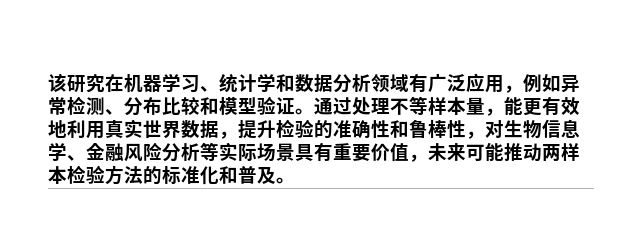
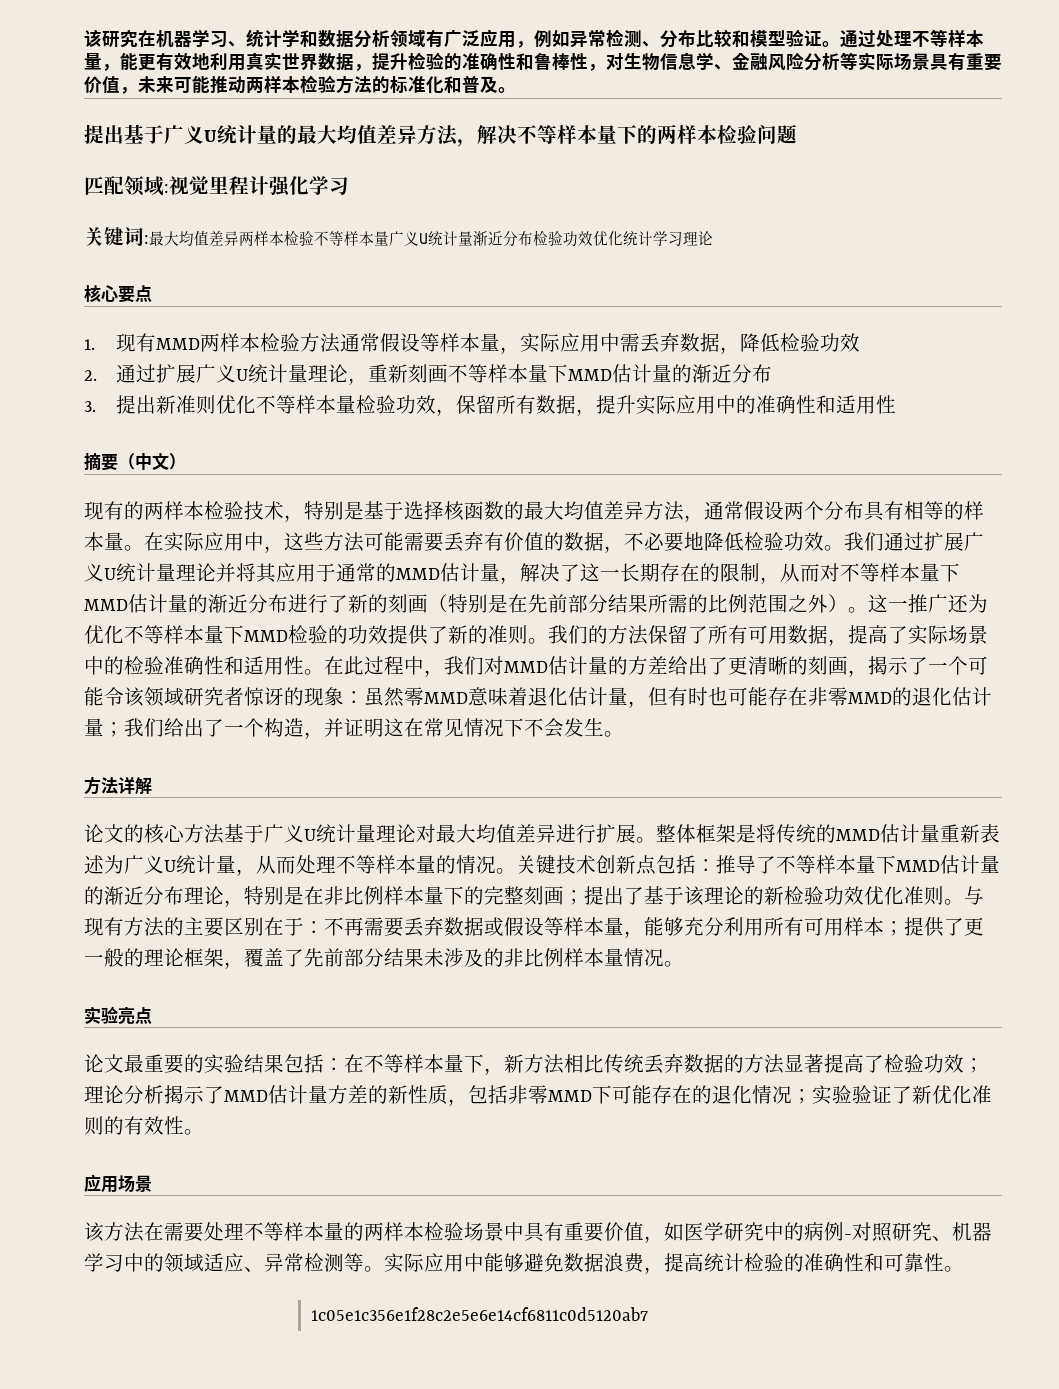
(295, 180) none -> [84,124,797,147] [84,175,349,197] [84,227,713,247] [84,285,152,303] [84,332,861,354] [84,364,773,385] [84,395,897,416] [84,453,186,471] [84,501,984,522] [84,531,984,553] [84,563,960,584] [84,594,988,613] [84,625,988,646] [84,656,988,677] [84,687,992,708] [84,718,624,739] [84,776,152,795] [84,824,1000,844] [84,855,1000,876] [84,886,984,907] [84,916,984,938] [84,948,684,969] [84,1006,152,1024] [84,1053,984,1075] [84,1085,992,1106] [84,1116,204,1135] [84,1174,152,1193] [84,1222,992,1243] [84,1253,964,1274] [311,1307,649,1321] // 提出基于广义U统计量的最大均值差异方法，解决不等样本量下的两样本检验问题 // 匹配领域:视觉里程计强化学习 // 关键词:最大均值差异两样本检验不等样本量广义U统计量渐近分布检验功效优化统计学习理论 // 核心要点 // 1.现有MMD两样本检验方法通常假设等样本量，实际应用中需丢弃数据，降低检验功效 // 2.通过扩展广义U统计量理论，重新刻画不等样本量下MMD估计量的渐近分布 // 3.提出新准则优化不等样本量检验功效，保留所有数据，提升实际应用中的准确性和适用性 // 摘要（中文） // 现有的两样本检验技术，特别是基于选择核函数的最大均值差异方法，通常假设两个分布具有相等的样本量。在实际应用中，这些方法可能需要丢弃有价值的数据，不必要地降低检验功效。我们通过扩展广义U统计量理论并将其应用于通常的MMD估计量，解决了这一长期存在的限制，从而对不等样本量下MMD估计量的渐近分布进行了新的刻画（特别是在先前部分结果所需的比例范围之外）。这一推广还为优化不等样本量下MMD检验的功效提供了新的准则。我们的方法保留了所有可用数据，提高了实际场景中的检验准确性和适用性。在此过程中，我们对MMD估计量的方差给出了更清晰的刻画，揭示了一个可能令该领域研究者惊讶的现象：虽然零MMD意味着退化估计量，但有时也可能存在非零MMD的退化估计量；我们给出了一个构造，并证明这在常见情况下不会发生。 // 方法详解 // 论文的核心方法基于广义U统计量理论对最大均值差异进行扩展。整体框架是将传统的MMD估计量重新表述为广义U统计量，从而处理不等样本量的情况。关键技术创新点包括：推导了不等样本量下MMD估计量的渐近分布理论，特别是在非比例样本量下的完整刻画；提出了基于该理论的新检验功效优化准则。与现有方法的主要区别在于：不再需要丢弃数据或假设等样本量，能够充分利用所有可用样本；提供了更一般的理论框架，覆盖了先前部分结果未涉及的非比例样本量情况。 // 实验亮点 // 论文最重要的实验结果包括：在不等样本量下，新方法相比传统丢弃数据的方法显著提高了检验功效；理论分析揭示了MMD估计量方差的新性质，包括非零MMD下可能存在的退化情况；实验验证了新优化准则的有效性。 // 应用场景 // 该方法在需要处理不等样本量的两样本检验场景中具有重要价值，如医学研究中的病例-对照研究、机器学习中的领域适应、异常检测等。实际应用中能够避免数据浪费，提高统计检验的准确性和可靠性。 // 1c05e1c356e1f28c2e5e6e14cf6811c0d5120ab7

